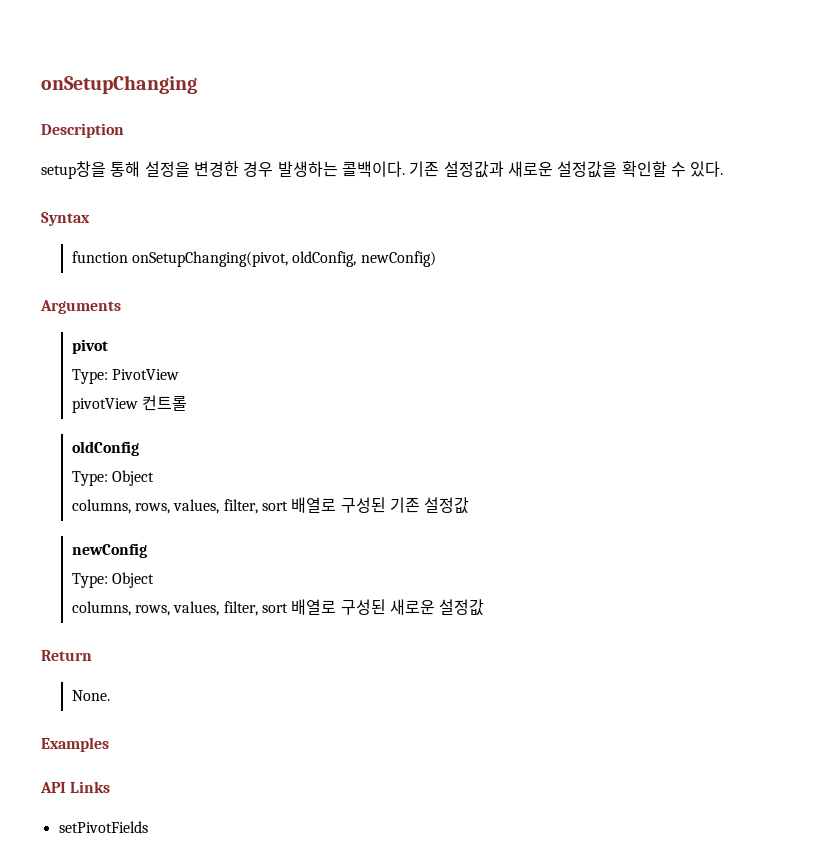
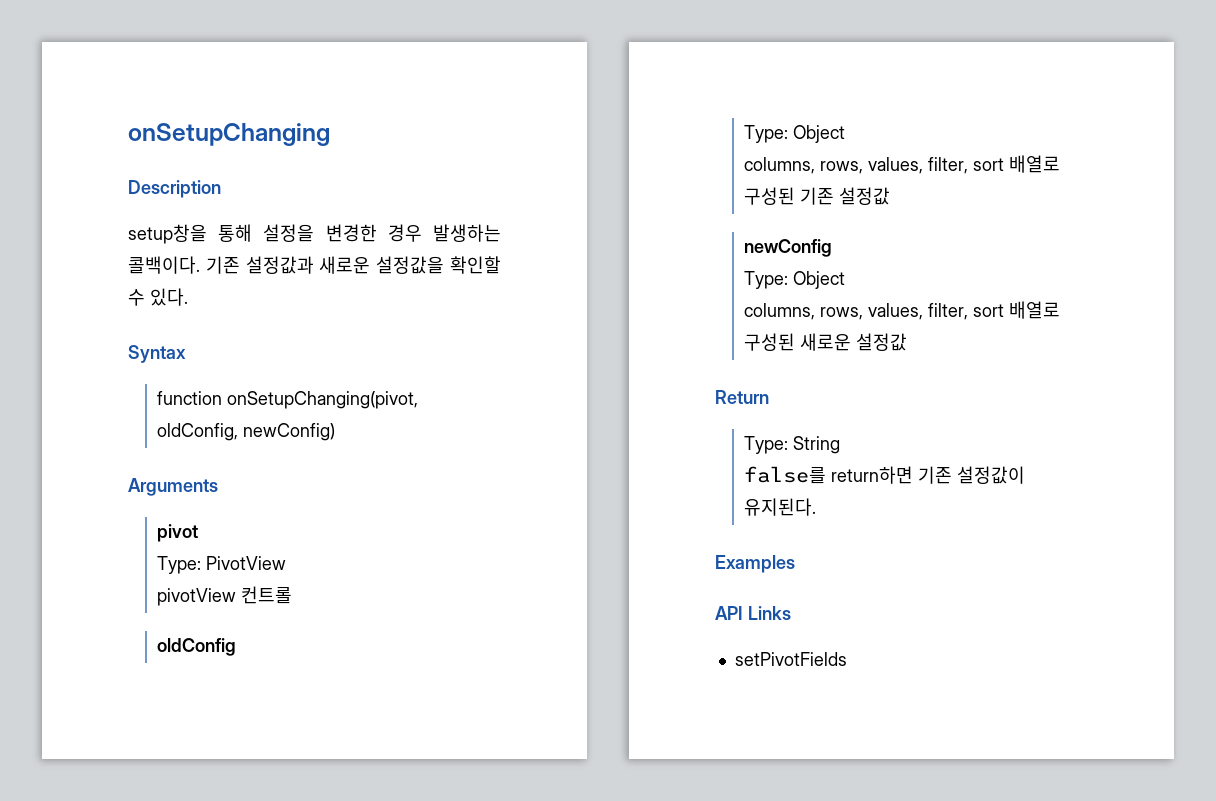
[71,690,110,701] None. -> [744,436,841,454] [744,466,1026,484] [744,498,817,516] Type: String // false를 return하면 기존 설정값이 유지된다.

